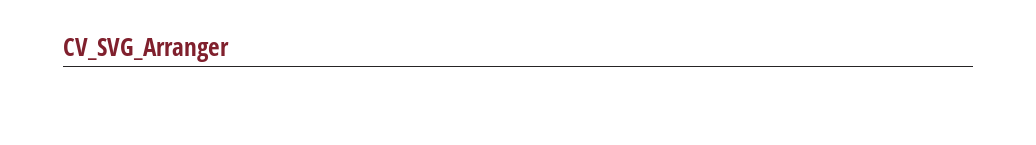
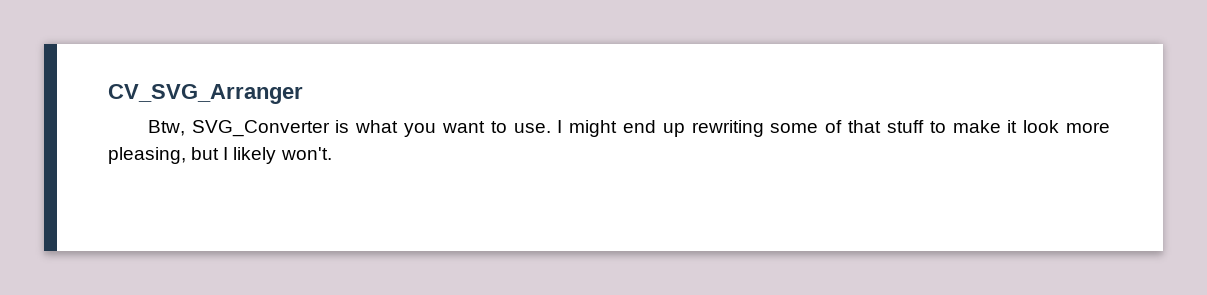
(229, 50) none -> [147,120,1110,137] [108,147,332,164] // Btw, SVG_Converter is what you want to use. I might end up rewriting some of that stuff to make it look more pleasing, but I likely won't.

